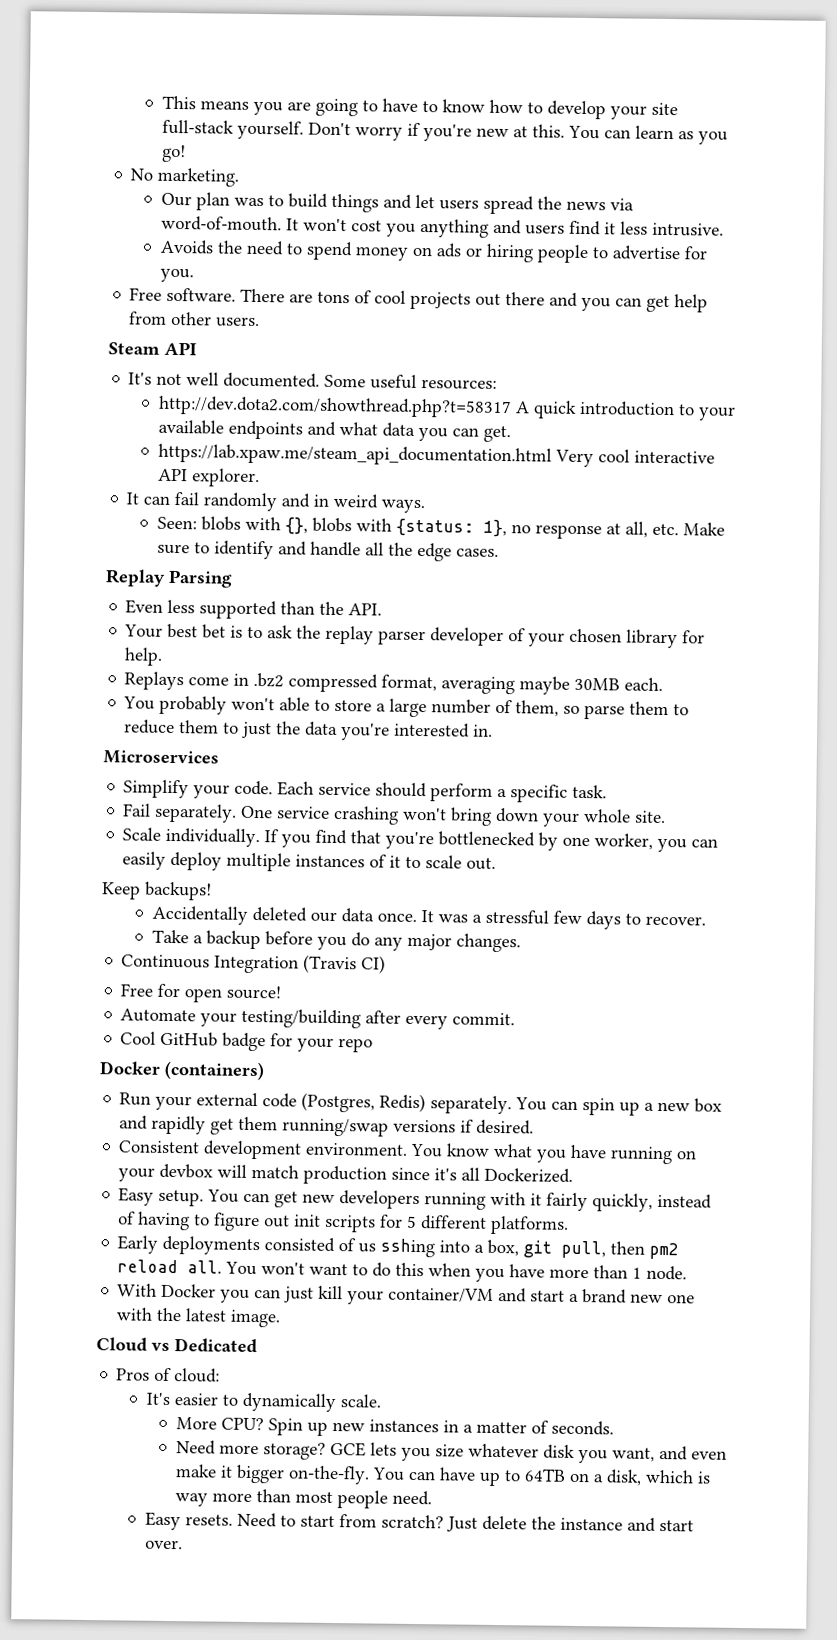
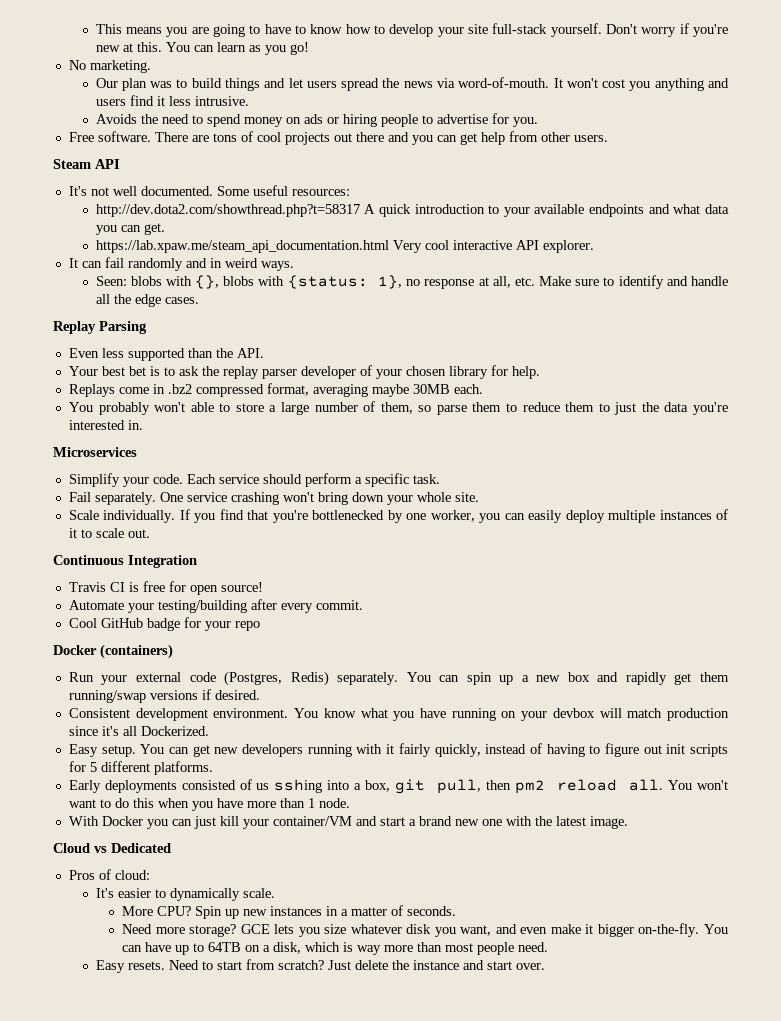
[102,881,212,901] [151,905,706,930] [151,929,521,953] [121,954,387,974] [120,983,154,997] Keep backups! // Accidentally deleted our data once. It was a stressful few days to recover. // Take a backup before you do any major changes. // Continuous Integration (Travis CI) // Free -> [53,555,197,568] [68,581,165,592] Continuous Integration // Travis CI is free

